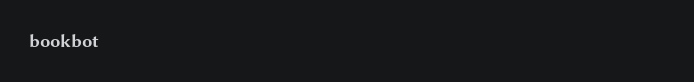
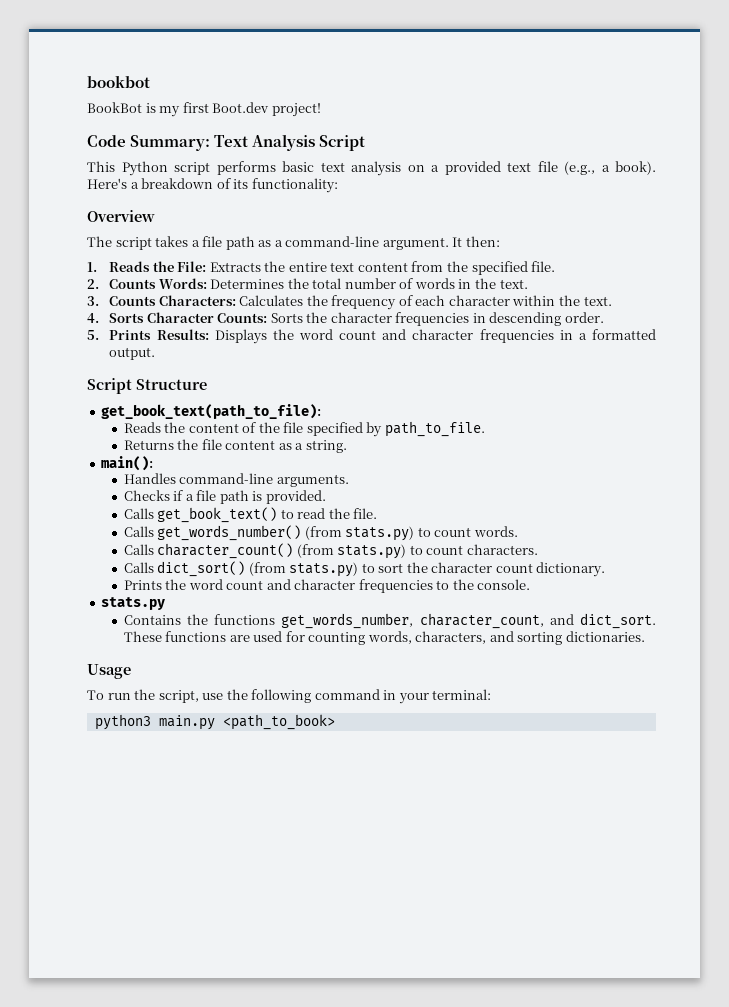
(99, 41) none -> [87,102,321,117] [87,134,366,151] [87,161,656,176] [87,178,338,193] [87,210,155,222] [87,236,500,250] [87,261,556,275] [87,278,528,289] [87,295,612,310] [87,312,604,326] [87,329,656,344] [109,347,156,360] [87,378,207,394] [101,404,322,419] [123,421,485,437] [123,439,347,453] [101,456,154,471] [123,473,349,487] [123,490,326,504] [123,507,378,523] [123,525,518,541] [123,543,538,559] [123,561,606,577] [123,579,531,593] [101,597,166,610] [123,613,657,629] [123,631,645,645] [87,664,131,679] [87,689,492,704] [94,714,335,730] // BookBot is my first Boot.dev project! // Code Summary: Text Analysis Script // This Python script performs basic text analysis on a provided text file (e.g., a book). Here's a breakdown of its functionality: // Overview // The script takes a file path as a command-line argument. It then: // 1. Reads the File: Extracts the entire text content from the specified file. // 2. Counts Words: Determines the total number of words in the text. // 3. Counts Characters: Calculates the frequency of each character within the text. // 4. Sorts Character Counts: Sorts the character frequencies in descending order. // 5. Prints Results: Displays the word count and character frequencies in a formatted output. // Script Structure // get_book_text(path_to_file): // Reads the content of the file specified by path_to_file. // Returns the file content as a string. // main(): // Handles command-line arguments. // Checks if a file path is provided. // Calls get_book_text() to read the file. // Calls get_words_number() (from stats.py) to count words. // Calls character_count() (from stats.py) to count characters. // Calls dict_sort() (from stats.py) to sort the character count dictionary. // Prints the word count and character frequencies to the console. // stats.py // Contains the functions get_words_number, character_count, and dict_sort. These functions are used for counting words, characters, and sorting dictionaries. // Usage // To run the script, use the following command in your terminal: // python3 main.py <path_to_book>

